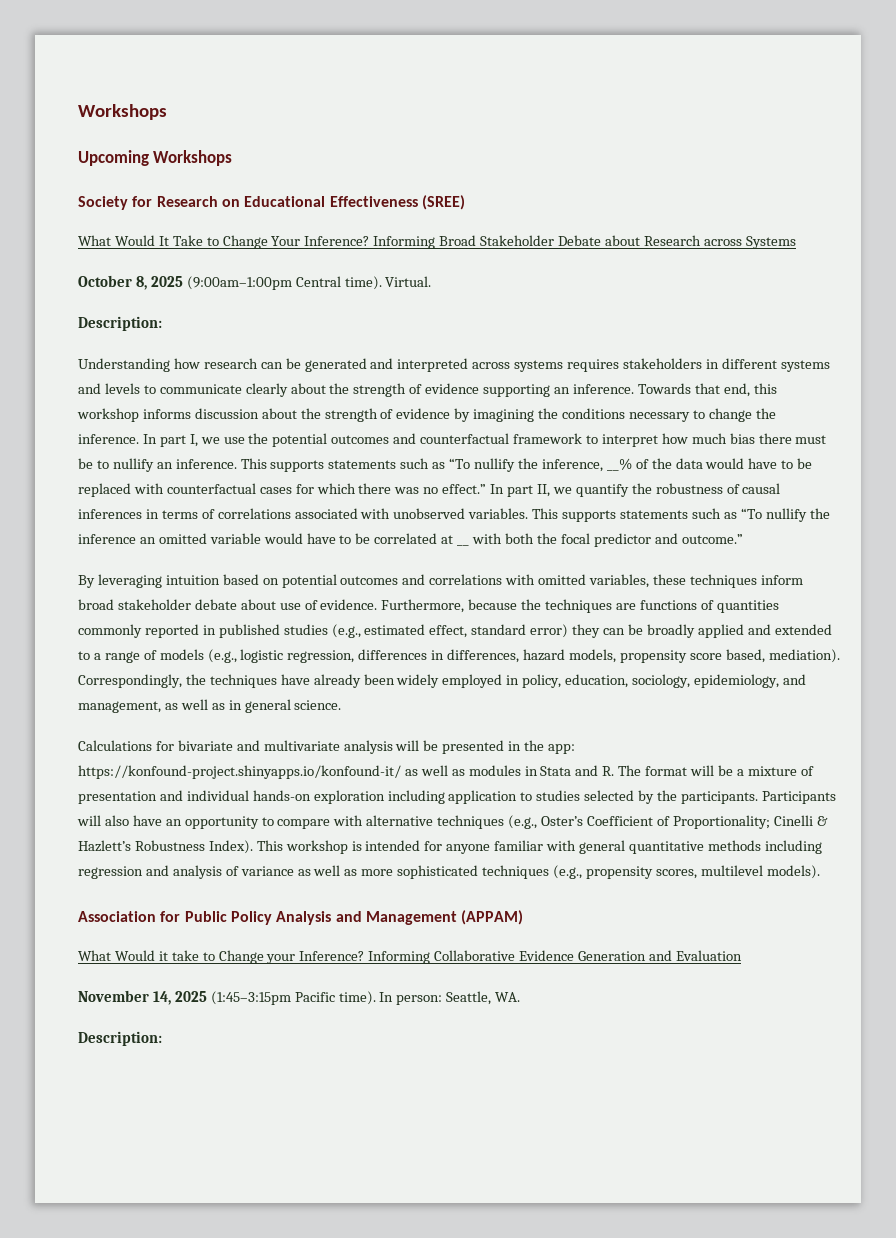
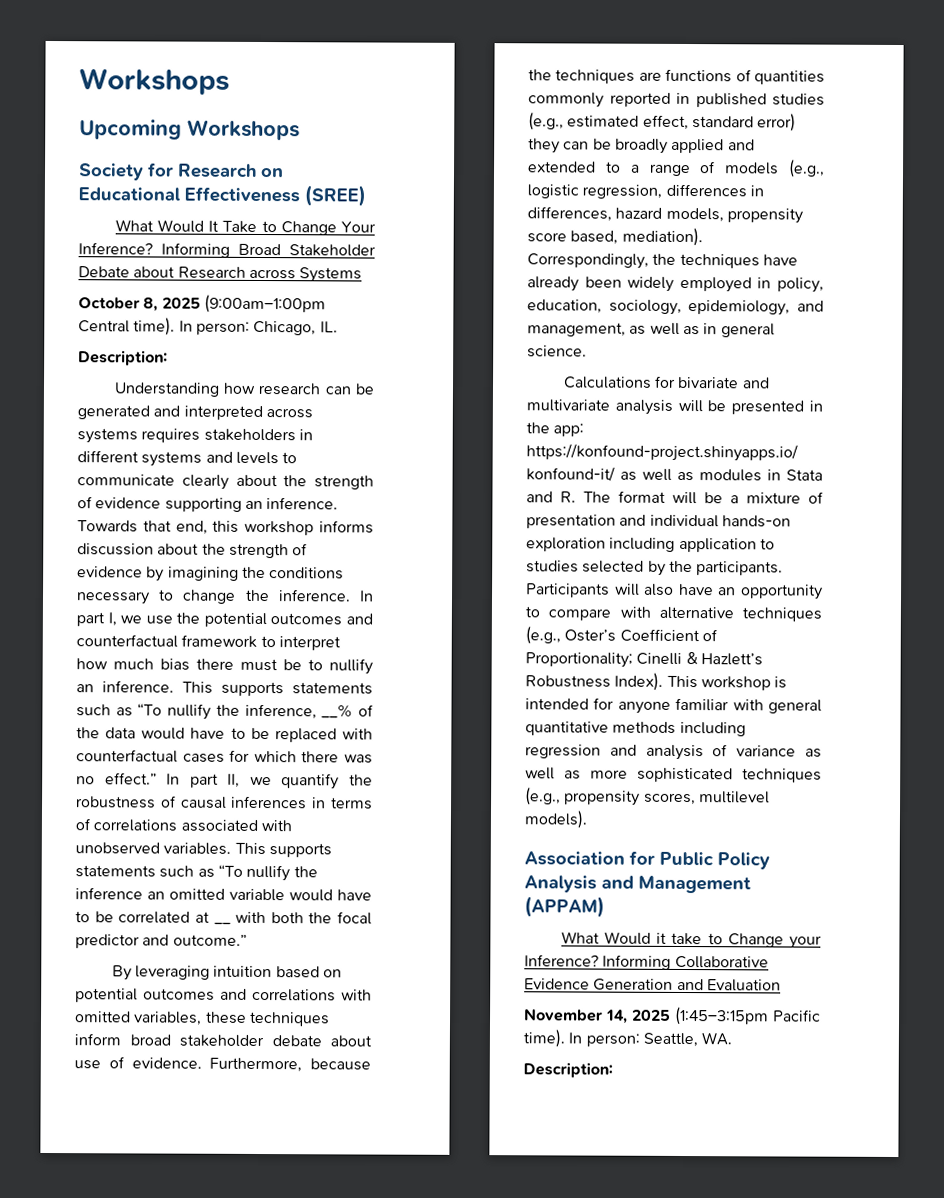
[385,276,432,287] Virtual. -> [178,320,338,336] In person: Chicago, IL.

